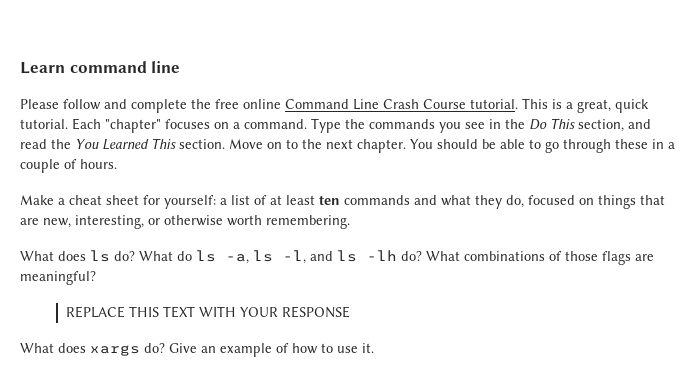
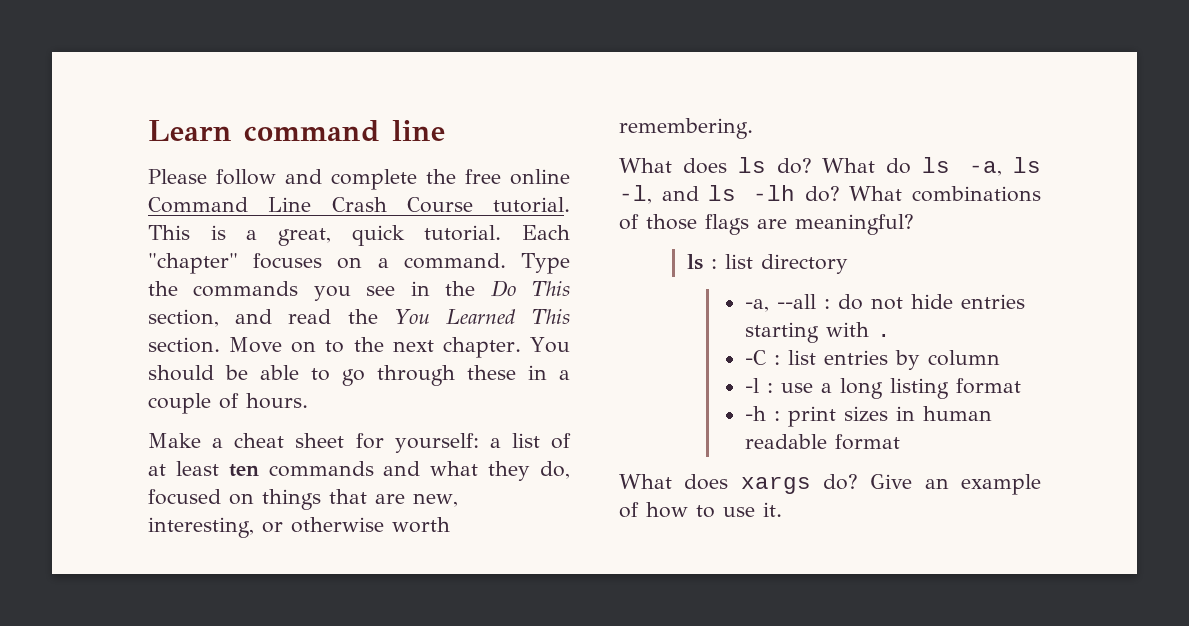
[66,306,351,318] REPLACE THIS TEXT WITH YOUR RESPONSE -> [687,254,849,274] [744,294,1025,312] [744,322,891,343] [744,350,1000,370] [744,378,1021,399] [744,406,992,427] [744,434,900,450] ls : list directory // -a, --all : do not hide entries starting with . // -C : list entries by column // -l : use a long listing format // -h : print sizes in human readable format

